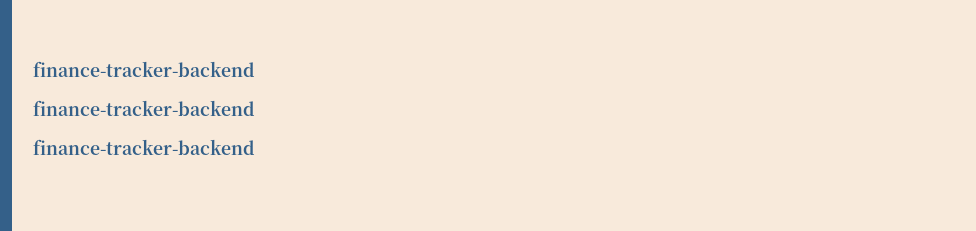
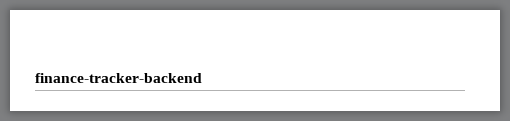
[33,61,255,77] [33,100,255,116] [33,139,255,155] finance-tracker-backend // finance-tracker-backend // finance-tracker-backend -> [35,73,202,83] finance-tracker-backend

